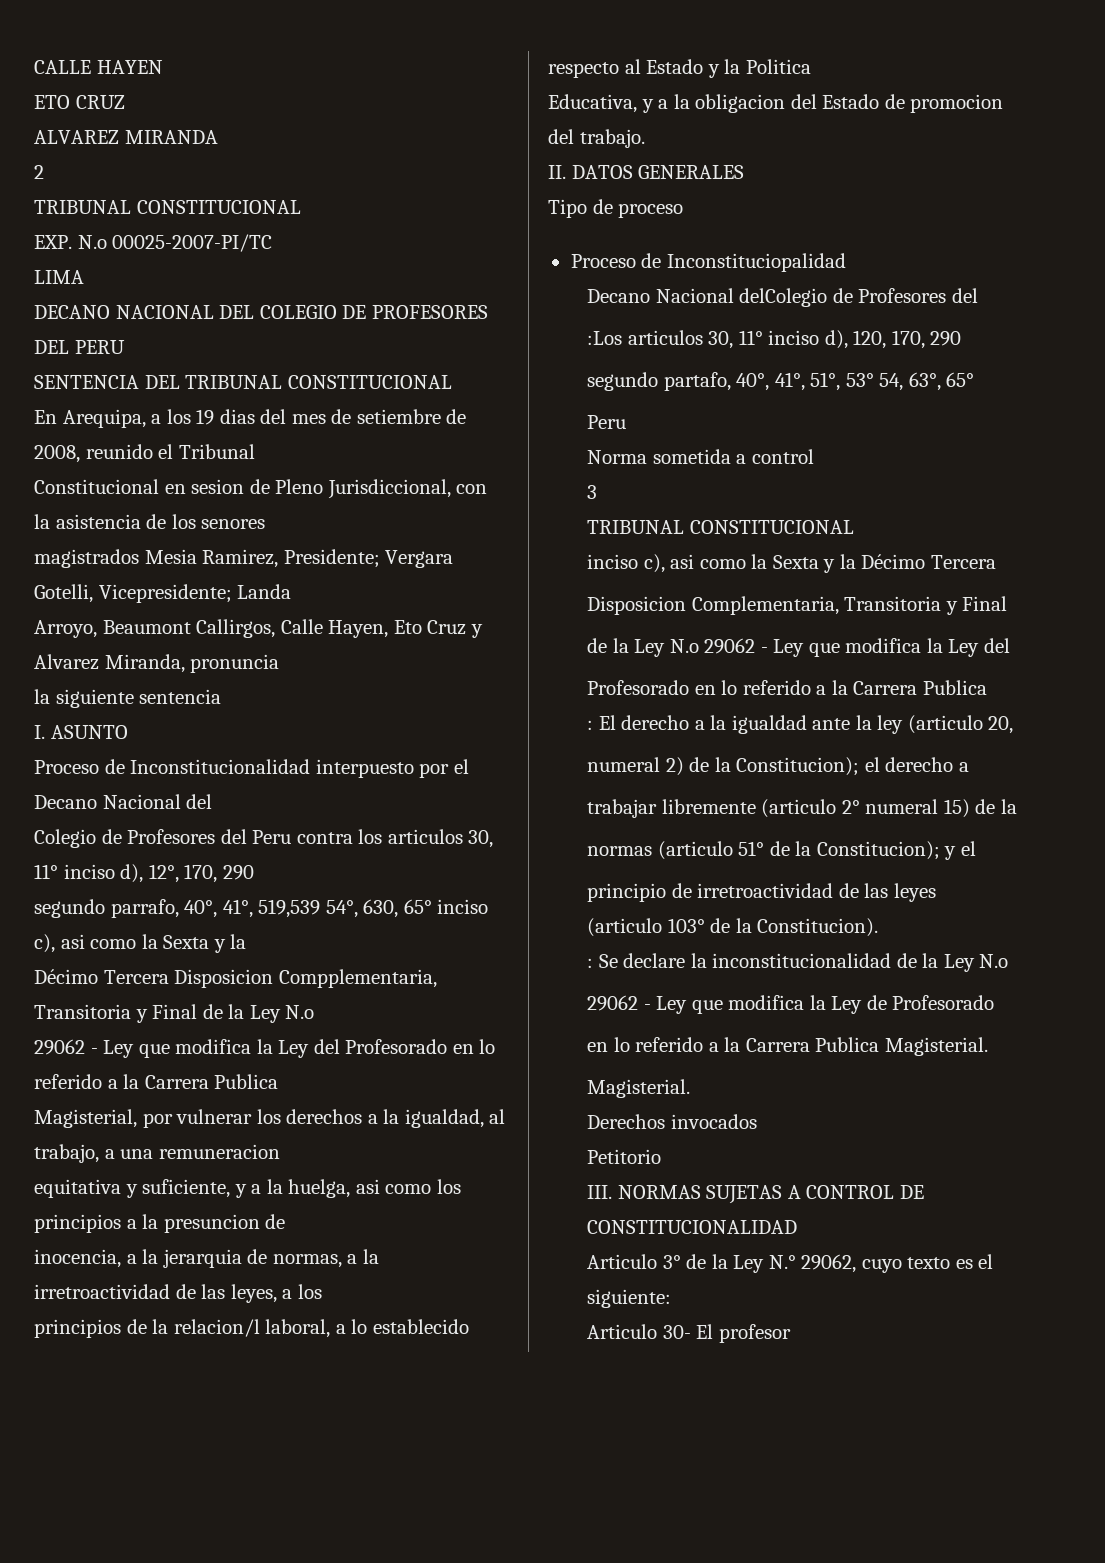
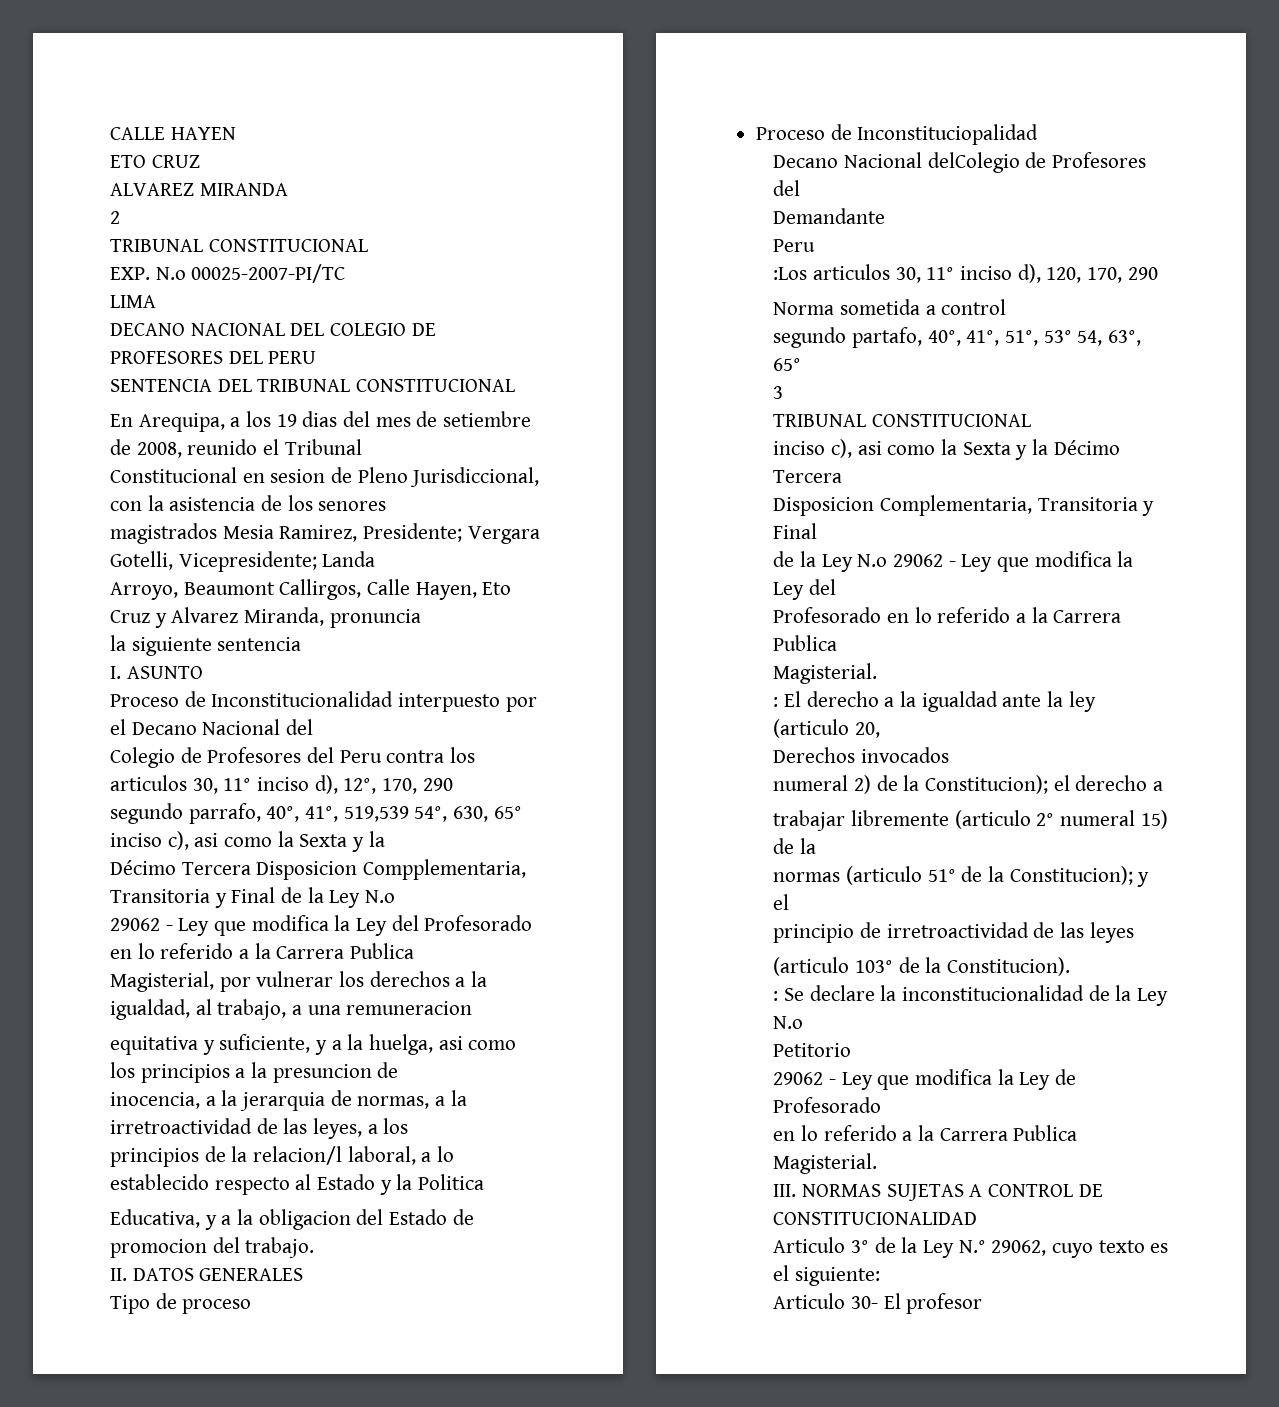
(978, 295) none -> [773,208,886,224] [773,239,816,252] // Demandante // Peru
(962, 338) none -> [773,299,1007,315] // Norma sometida a control
[586,415,626,429] [586,449,814,464] // Peru // Norma sometida a control -> (802, 364) none
(987, 687) none -> [773,663,878,684] // Magisterial.
(1014, 725) none -> [773,747,950,763] // Derechos invocados
(1009, 961) none -> [773,1043,852,1057] // Petitorio
[586,1079,690,1098] [586,1114,757,1129] [586,1149,661,1164] // Magisterial. // Derechos invocados // Petitorio -> (878, 1163) none

